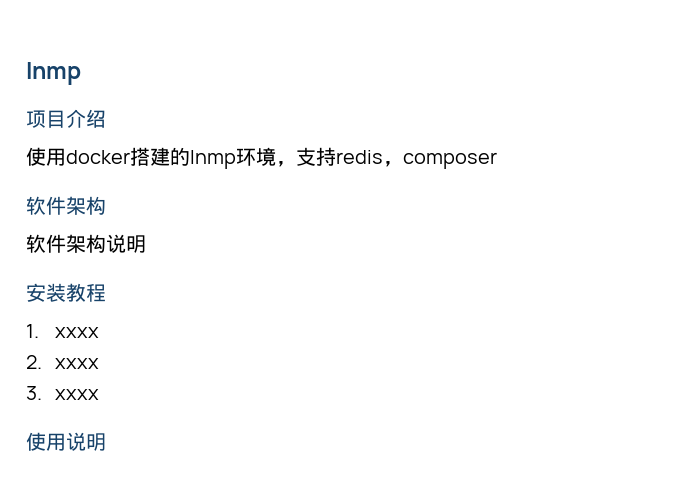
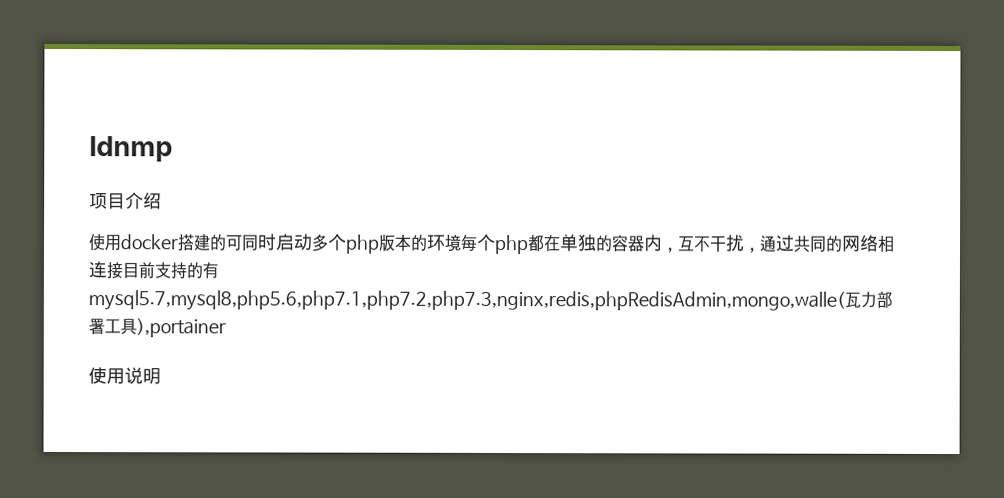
[26,62,81,85] lnmp -> [89,136,173,163] ldnmp
[190,147,497,169] [26,196,106,215] [26,234,146,253] [26,283,106,302] [26,324,99,338] [26,355,99,369] [26,386,99,400] lnmp环境，支持redis，composer // 软件架构 // 软件架构说明 // 安装教程 // 1. xxxx // 2. xxxx // 3. xxxx -> [225,233,895,255] [88,261,219,280] [88,290,893,312] [88,318,226,338] 可同时启动多个php版本的环境每个php都在单独的容器内，互不干扰，通过共同的网络相连接目前支持的有mysql5.7,mysql8,php5.6,php7.1,php7.2,php7.3,nginx,redis,phpRedisAdmin,mongo,walle(瓦力部署工具),portainer

